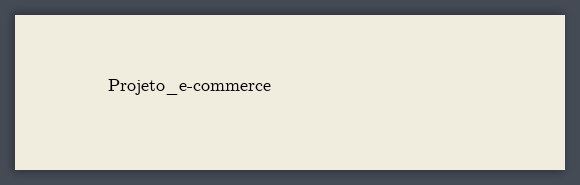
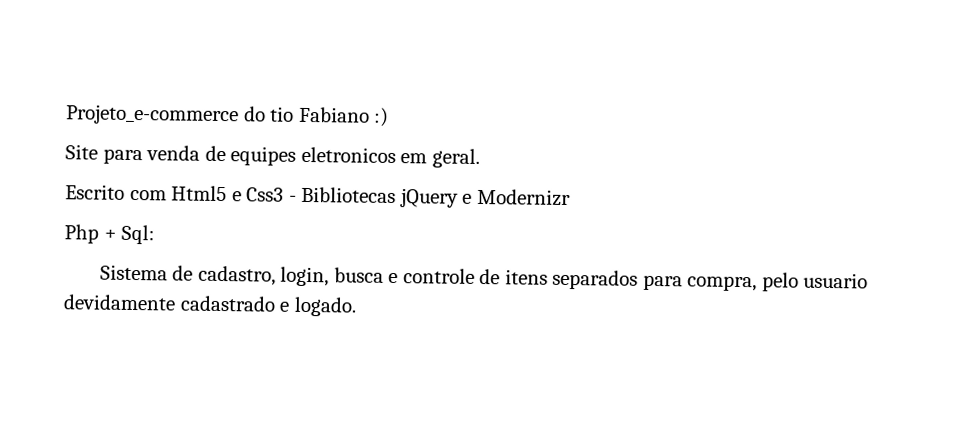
(271, 87) none -> [243,106,390,127] [65,144,480,168] [65,184,571,208] [64,224,156,245] [99,264,869,292] [63,294,357,317] do tio Fabiano :) // Site para venda de equipes eletronicos em geral. // Escrito com Html5 e Css3 - Bibliotecas jQuery e Modernizr // Php + Sql: // Sistema de cadastro, login, busca e controle de itens separados para compra, pelo usuario devidamente cadastrado e logado.

